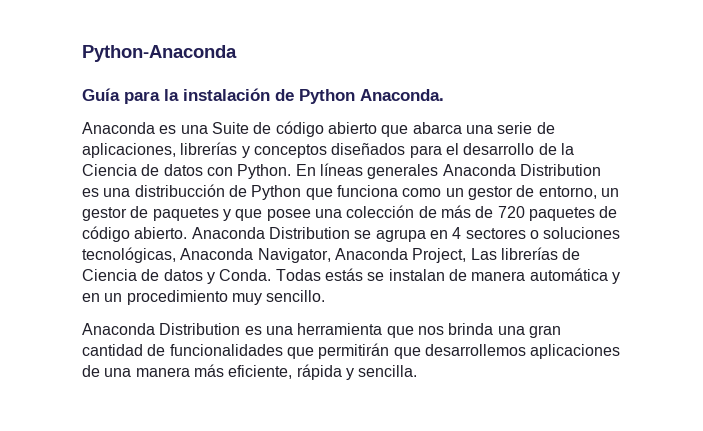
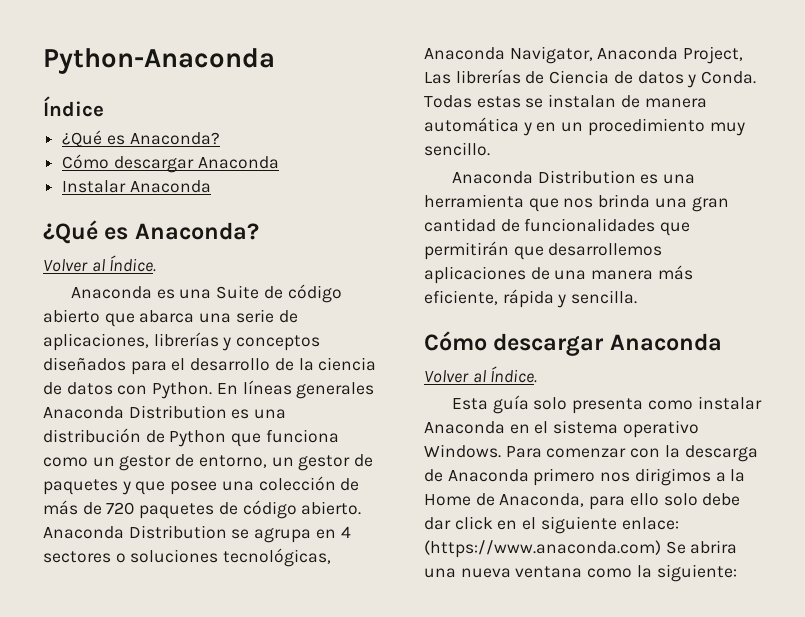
[82,88,444,104] Guía para la instalación de Python Anaconda. -> [43,96,104,117] [62,130,220,147] [62,154,279,173] [62,180,211,193] [43,220,259,244] [43,255,157,272] Índice // ¿Qué es Anaconda? // Cómo descargar Anaconda // Instalar Anaconda // ¿Qué es Anaconda? // Volver al Índice.
[82,164,137,176] Ciencia -> [318,357,377,371] ciencia
[134,184,225,197] distribucción -> [43,428,141,443] distribución
[324,268,363,281] estás -> [476,96,521,108] estas
(418, 371) none -> [424,331,722,356] [424,366,538,383] [451,395,762,414] [424,420,699,438] [424,444,758,462] [424,468,746,486] [424,493,741,510] [424,516,679,534] [424,540,738,558] [424,564,737,582] // Cómo descargar Anaconda // Volver al Índice. // Esta guía solo presenta como instalar Anaconda en el sistema operativo Windows. Para comenzar con la descarga de Anaconda primero nos dirigimos a la Home de Anaconda, para ello solo debe dar click en el siguiente enlace: (https://www.anaconda.com) Se abrira una nueva ventana como la siguiente:

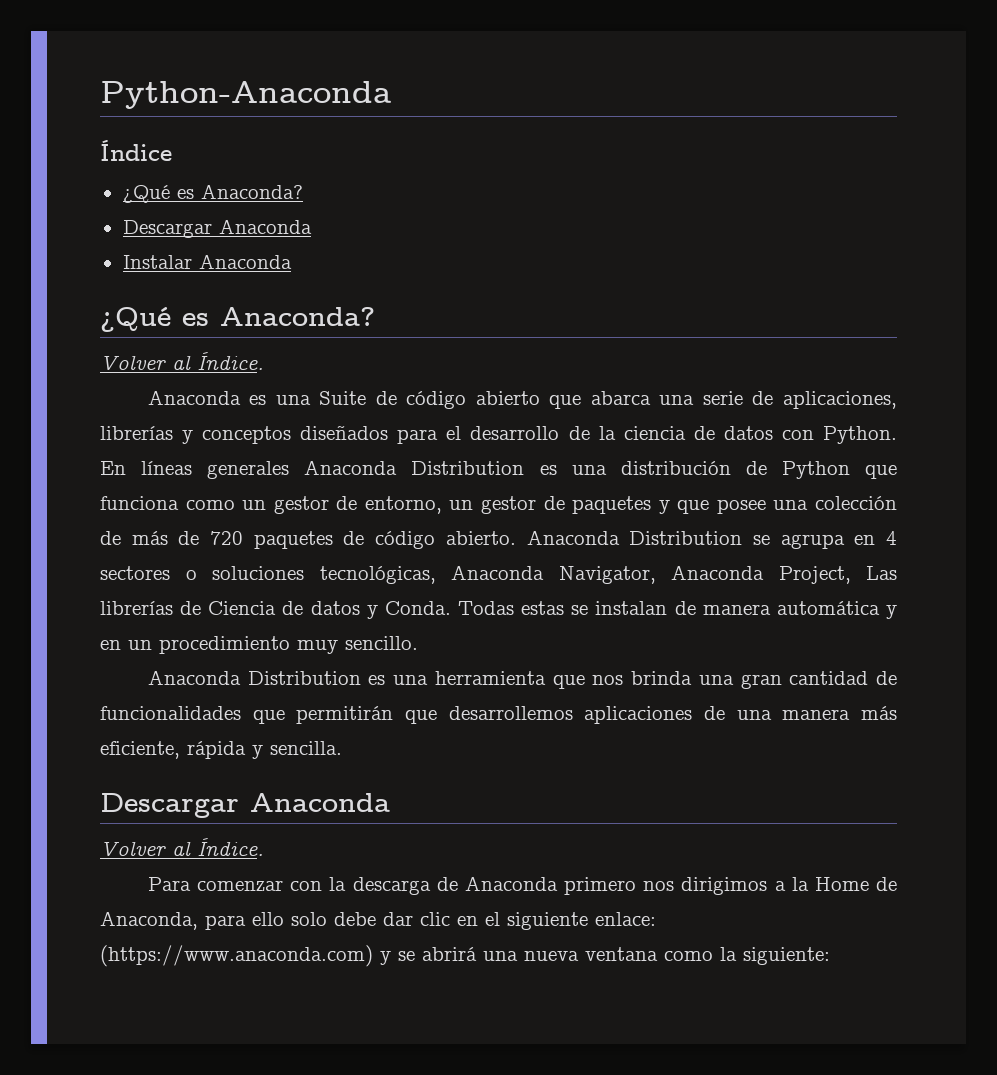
[62,154,194,173] Cómo descargar -> [122,220,212,238] Descargar
[424,331,605,356] Cómo descargar -> [100,793,239,818] Descargar
[451,395,762,414] [424,420,699,438] [424,444,501,458] Esta guía solo presenta como instalar Anaconda en el sistema operativo Windows. -> (264, 847) none
[454,516,493,530] click -> [420,912,450,926] clic
[665,540,738,554] Se abrira -> [380,947,477,965] y se abrirá

